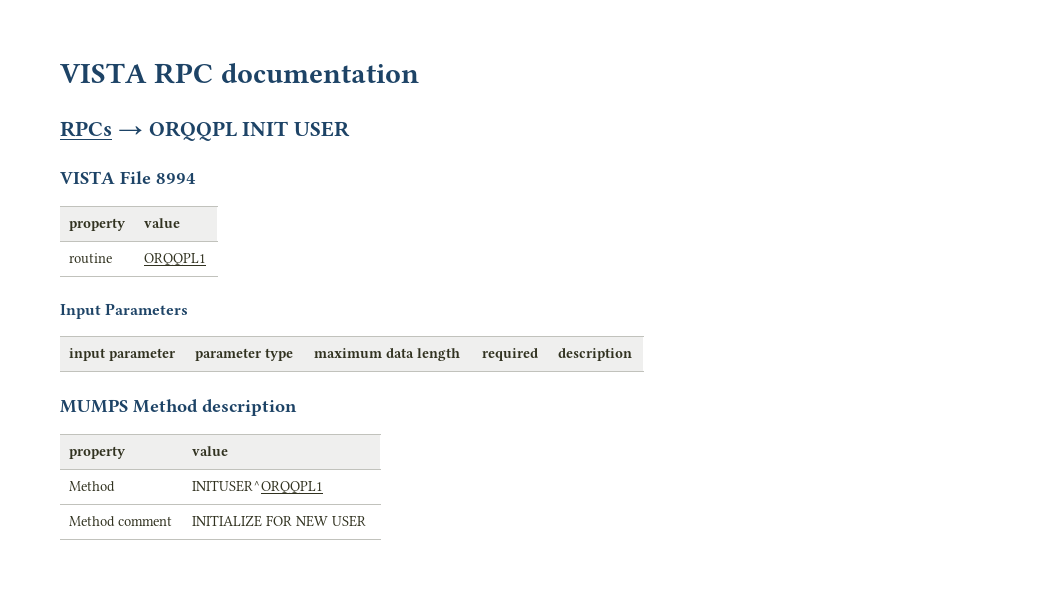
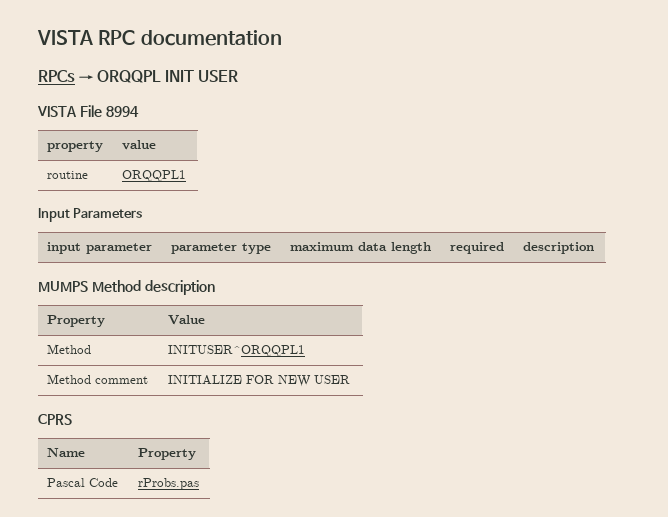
[69,446,127,459] [192,446,229,456] property | value -> [47,315,106,327] [168,315,206,325] Property | Value
(367, 521) none -> [38,414,72,425] [47,448,86,457] [138,448,197,460] [47,478,119,487] [138,478,200,490] // CPRS // Name | Property // Pascal Code | rProbs.pas

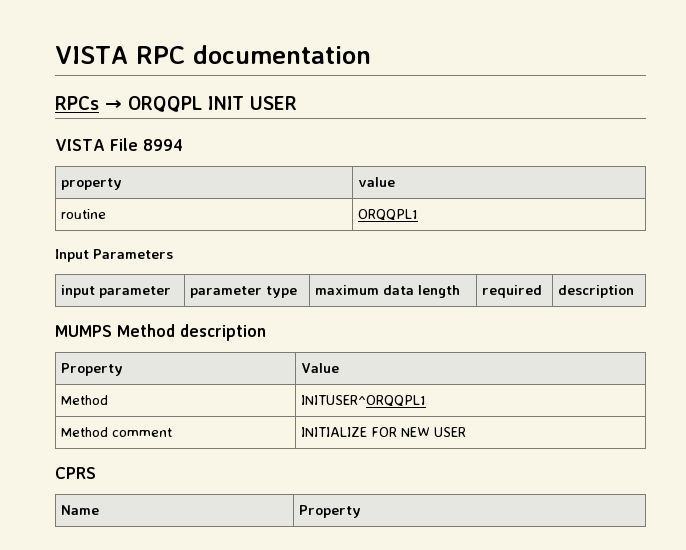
[47,478,119,487] [138,478,200,490] // Pascal Code | rProbs.pas -> (362, 511) none

